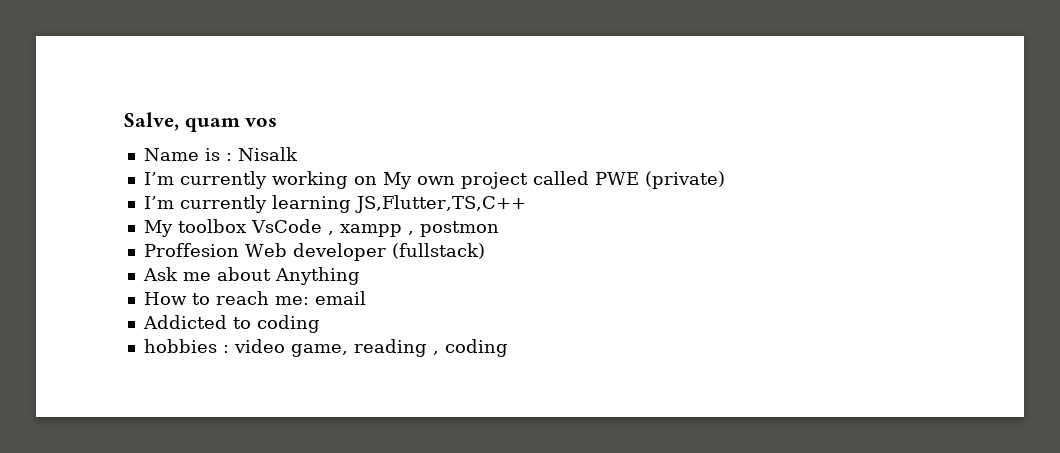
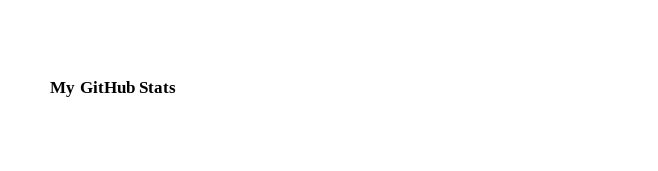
[124,112,278,132] [143,147,298,161] [143,171,725,189] [143,195,526,213] [143,219,499,237] [143,243,485,261] [142,267,360,285] [143,291,366,305] [142,315,320,333] [143,339,508,357] Salve, quam vos // Name is : Nisalk // I’m currently working on My own project called PWE (private) // I’m currently learning JS,Flutter,TS,C++ // My toolbox VsCode , xampp , postmon // Proffesion Web developer (fullstack) // Ask me about Anything // How to reach me: email // Addicted to coding // hobbies : video game, reading , coding -> [50,81,177,97] My GitHub Stats

